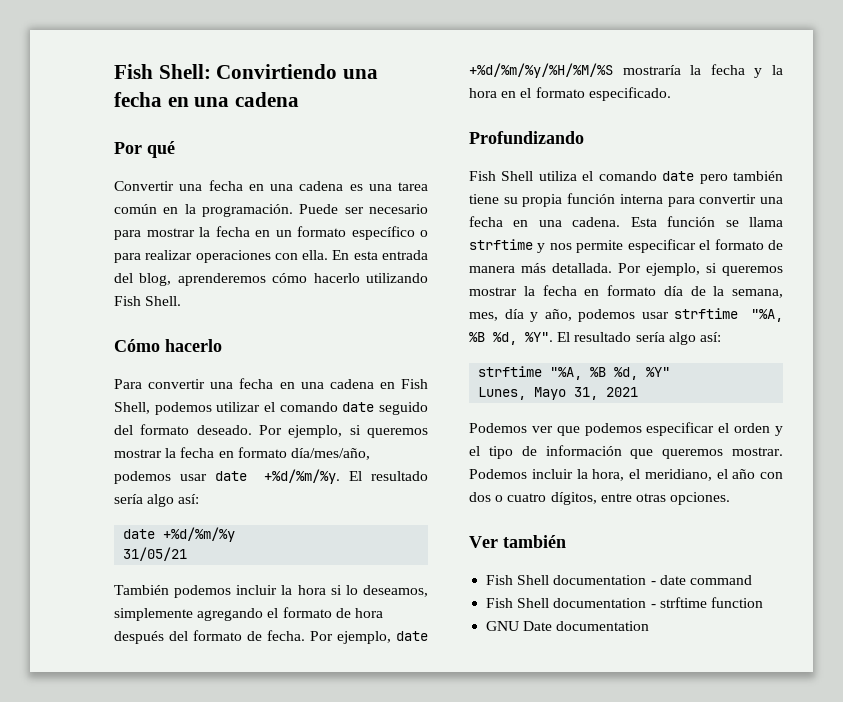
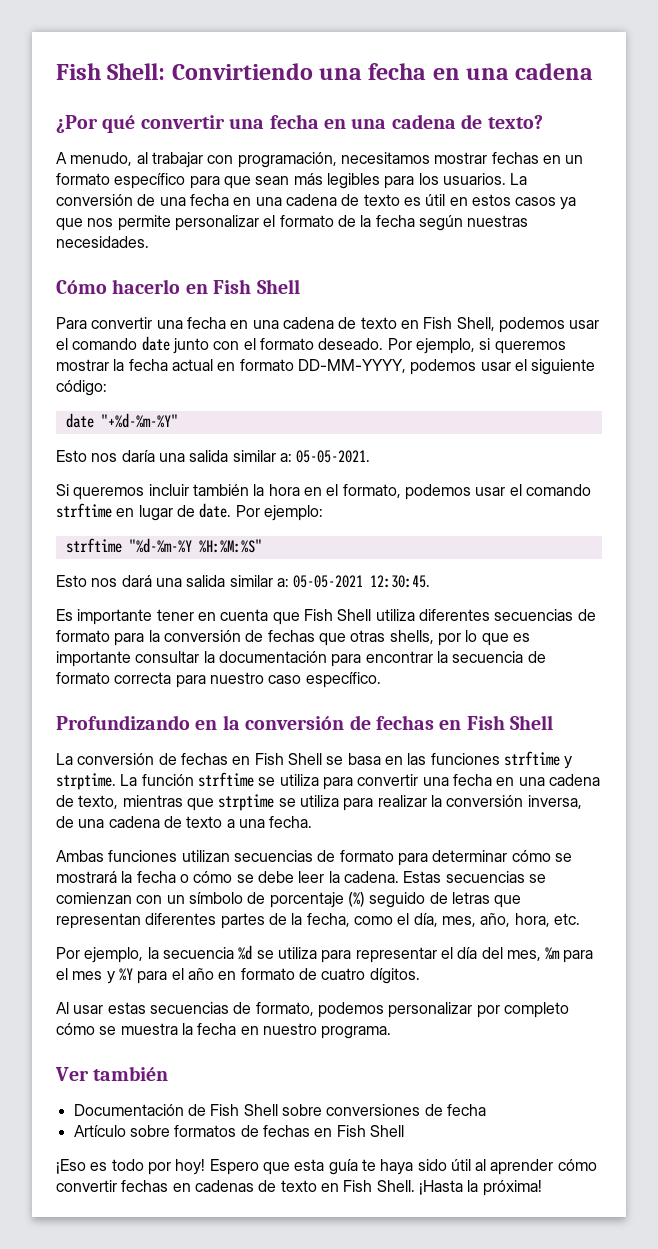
[114,142,142,154] Por -> [56,115,98,133] ¿Por
[114,180,428,191] [114,204,428,217] [114,226,428,240] [114,250,428,263] [114,273,428,286] [114,296,182,306] // Convertir una fecha en una cadena es una tarea común en la programación. Puede ser necesario para mostrar la fecha en un formato específico o para realizar operaciones con ella. En esta entrada del blog, aprenderemos cómo hacerlo utilizando Fish Shell. -> [140,114,543,129] [56,152,584,168] [56,173,528,189] [56,194,577,210] [56,215,529,231] [56,236,149,248] convertir una fecha en una cadena de texto? // A menudo, al trabajar con programación, necesitamos mostrar fechas en un formato específico para que sean más legibles para los usuarios. La conversión de una fecha en una cadena de texto es útil en estos casos ya que nos permite personalizar el formato de la fecha según nuestras necesidades.
(222, 345) none -> [185,279,300,294] en Fish Shell
(374, 384) none -> [338,317,397,329] de texto
[216,402,428,415] [114,425,133,435] utilizar el comando date seguido del -> [569,320,600,329] [56,336,256,354] usar el comando date junto con el
[218,447,370,460] [114,469,428,484] [114,494,200,507] [123,527,236,542] [123,547,188,561] [114,585,428,598] [114,607,383,621] [114,630,428,644] [469,63,783,78] [469,87,671,101] [469,131,584,144] [469,171,783,184] [469,193,663,207] en formato día/mes/año, podemos usar date +%d/%m/%y. El resultado sería algo así: // date +%d/%m/%y // 31/05/21 // También podemos incluir la hora si lo deseamos, simplemente agregando el formato de hora después del formato de fecha. Por ejemplo, date +%d/%m/%y/%H/%M/%S mostraría la fecha y la hora en el formato especificado. // Profundizando // Fish Shell utiliza el comando date pero también tiene su propia función interna -> [171,359,596,375] [56,380,107,396] [65,413,178,428] [56,450,371,463] [56,484,591,500] [56,503,323,521] [65,538,262,553] [56,575,431,588] [56,609,596,625] [56,630,530,646] [56,651,546,667] [56,672,381,688] [56,715,554,730] [56,751,573,769] [56,772,319,790] actual en formato DD-MM-YYYY, podemos usar el siguiente código: // date "+%d-%m-%Y" // Esto nos daría una salida similar a: 05-05-2021. // Si queremos incluir también la hora en el formato, podemos usar el comando strftime en lugar de date. Por ejemplo: // strftime "%d-%m-%Y %H:%M:%S" // Esto nos dará una salida similar a: 05-05-2021 12:30:45. // Es importante tener en cuenta que Fish Shell utiliza diferentes secuencias de formato para la conversión de fechas que otras shells, por lo que es importante consultar la documentación para encontrar la secuencia de formato correcta para nuestro caso específico. // Profundizando en la conversión de fechas en Fish Shell // La conversión de fechas en Fish Shell se basa en las funciones strftime y strptime. La función strftime se utiliza
[572,216,783,227] [469,239,783,253] [469,263,783,276] [469,285,783,298] [469,308,783,322] [469,332,721,345] [478,366,671,380] [478,387,639,400] [469,422,783,436] [469,445,783,459] [469,469,783,481] [469,492,731,505] [469,535,566,548] [486,575,752,585] [486,597,763,608] [486,621,650,631] cadena. Esta función se llama strftime y nos permite especificar el formato de manera más detallada. Por ejemplo, si queremos mostrar la fecha en formato día de la semana, mes, día y año, podemos usar strftime "%A, %B %d, %Y". El resultado sería algo así: // strftime "%A, %B %d, %Y" // Lunes, Mayo 31, 2021 // Podemos ver que podemos especificar el orden y el tipo de información que queremos mostrar. Podemos incluir la hora, el meridiano, el año con dos o cuatro dígitos, entre otras opciones. // Ver también // Fish Shell documentation - date command // Fish Shell documentation - strftime function // GNU Date documentation -> [548,774,600,786] [56,794,582,811] [56,816,313,828] [56,850,572,866] [56,871,546,883] [56,892,522,908] [56,913,580,929] [56,945,594,963] [56,968,420,984] [56,1002,569,1018] [56,1023,392,1039] [55,1066,169,1081] [73,1104,486,1116] [73,1125,404,1137] [56,1159,597,1175] [56,1180,542,1196] cadena de texto, mientras que strptime se utiliza para realizar la conversión inversa, de una cadena de texto a una fecha. // Ambas funciones utilizan secuencias de formato para determinar cómo se mostrará la fecha o cómo se debe leer la cadena. Estas secuencias se comienzan con un símbolo de porcentaje (%) seguido de letras que representan diferentes partes de la fecha, como el día, mes, año, hora, etc. // Por ejemplo, la secuencia %d se utiliza para representar el día del mes, %m para el mes y %Y para el año en formato de cuatro dígitos. // Al usar estas secuencias de formato, podemos personalizar por completo cómo se muestra la fecha en nuestro programa. // Ver también // Documentación de Fish Shell sobre conversiones de fecha // Artículo sobre formatos de fechas en Fish Shell // ¡Eso es todo por hoy! Espero que esta guía te haya sido útil al aprender cómo convertir fechas en cadenas de texto en Fish Shell. ¡Hasta la próxima!

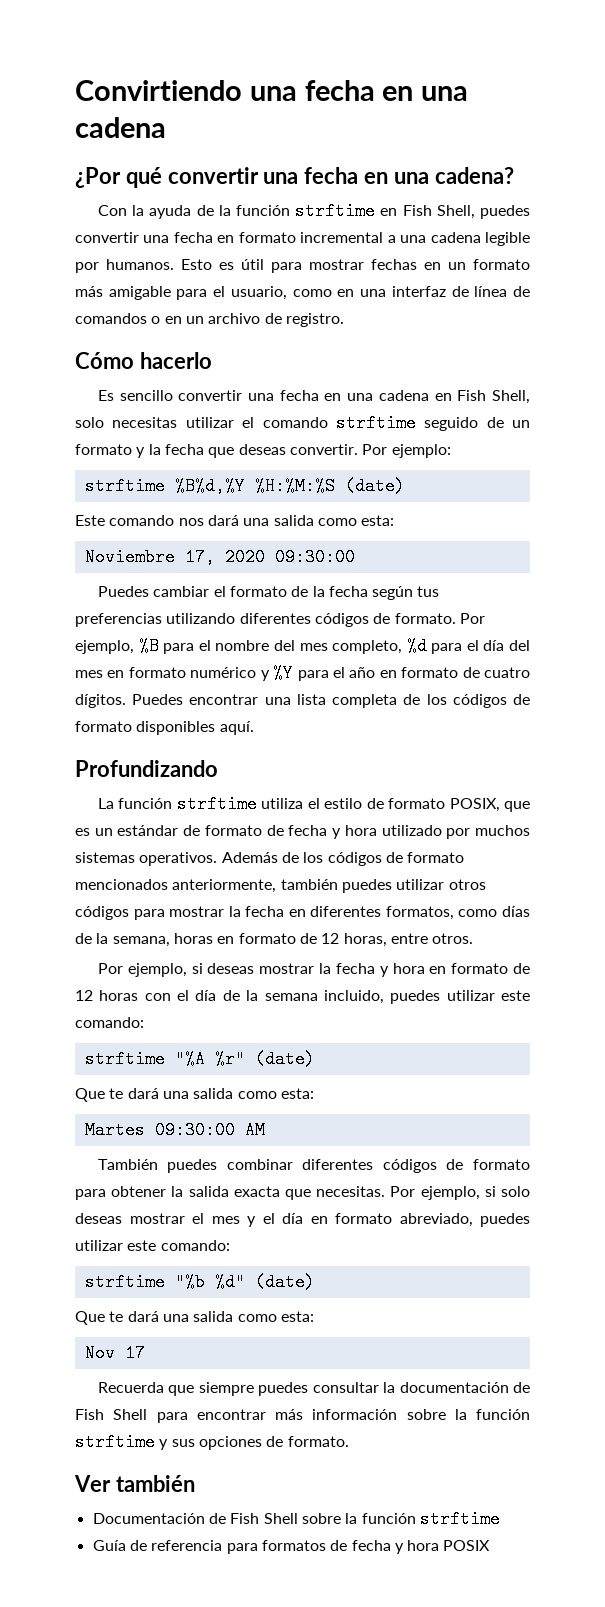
[56,63,166,80] Fish Shell: -> (75, 90) none
[391,114,543,129] [56,152,430,168] cadena de texto? // A menudo, al trabajar con programación, necesitamos -> [434,167,514,184] [97,202,530,220] [75,232,531,246] [75,259,302,273] cadena? // Con la ayuda de la función strftime en Fish Shell, puedes convertir una fecha en formato incremental a una cadena legible por humanos. Esto es útil para
[114,173,528,189] [56,194,577,210] [56,215,259,231] específico para que sean más legibles para los usuarios. La conversión de una fecha en una cadena de texto es útil en estos casos ya que nos permite personalizar -> [75,286,531,300] [75,313,344,327] [75,352,212,369] [97,390,530,404] [75,414,530,432] [75,444,451,458] [84,477,405,495] [75,515,395,526] [84,548,355,566] [97,586,210,597] más amigable para el usuario, como en una interfaz de línea de comandos o en un archivo de registro. // Cómo hacerlo // Es sencillo convertir una fecha en una cadena en Fish Shell, solo necesitas utilizar el comando strftime seguido de un formato y la fecha que deseas convertir. Por ejemplo: // strftime %B%d,%Y %H:%M:%S (date) // Este comando nos dará una salida como esta: // Noviembre 17, 2020 09:30:00 // Puedes cambiar
[467,215,529,227] [56,236,149,248] [56,279,300,294] [56,317,600,333] [56,336,566,354] [56,359,596,375] [56,380,107,396] [65,413,178,428] [56,450,371,463] [56,484,591,500] [56,503,323,521] [65,538,262,553] [56,575,431,588] [56,609,596,625] [56,630,530,646] [56,651,546,667] [56,672,381,688] [56,715,554,730] [56,751,573,769] [56,772,600,790] [56,794,582,811] [56,816,313,828] [56,850,572,866] [56,871,546,883] [56,892,522,908] [56,913,580,929] [56,945,594,963] [56,968,103,980] nuestras necesidades. // Cómo hacerlo en Fish Shell // Para convertir una fecha en una cadena de texto en Fish Shell, podemos usar el comando date junto con el formato deseado. Por ejemplo, si queremos mostrar la fecha actual en formato DD-MM-YYYY, podemos usar el siguiente código: // date "+%d-%m-%Y" // Esto nos daría una salida similar a: 05-05-2021. // Si queremos incluir también la hora en el formato, podemos usar el comando strftime en lugar de date. Por ejemplo: // strftime "%d-%m-%Y %H:%M:%S" // Esto nos dará una salida similar a: 05-05-2021 12:30:45. // Es importante tener en cuenta que Fish Shell utiliza diferentes secuencias de formato para la conversión de fechas que otras shells, por lo que es importante consultar la documentación para encontrar la secuencia de formato correcta para nuestro caso específico. // Profundizando en la conversión de fechas en Fish Shell // La conversión de fechas en Fish Shell se basa en las funciones strftime y strptime. La función strftime se utiliza para convertir una fecha en una cadena de texto, mientras que strptime se utiliza para realizar la conversión inversa, de una cadena de texto a una fecha. // Ambas funciones utilizan secuencias de formato para determinar cómo se mostrará la fecha o cómo se debe leer la cadena. Estas secuencias se comienzan con un símbolo de porcentaje (%) seguido de letras que representan diferentes partes de la fecha, como el día, mes, año, hora, etc. // Por ejemplo, la secuencia %d se utiliza para representar el día del mes, %m para el mes -> [417,586,440,597] [75,613,485,627] [75,637,530,655] [75,667,257,678] tus preferencias utilizando diferentes códigos de formato. Por ejemplo, %B para el nombre del mes completo, %d para el día del mes en formato numérico
[56,1002,569,1018] [56,1023,392,1039] // Al usar estas secuencias de formato, podemos personalizar por completo cómo se muestra la fecha en nuestro programa. -> [132,694,530,708] [75,721,254,735] [75,760,218,777] [97,795,530,813] [75,825,531,839] [75,852,465,866] [75,879,486,893] [75,906,530,920] [75,933,474,947] [97,963,530,977] [75,990,530,1004] [75,1017,144,1028] [84,1050,315,1068] [75,1088,314,1102] [84,1121,265,1139] [97,1159,530,1173] [75,1186,530,1200] [75,1213,530,1227] [75,1240,230,1251] [84,1273,315,1291] [75,1311,314,1325] [84,1344,145,1362] [97,1382,531,1396] [75,1409,530,1423] [75,1433,349,1451] Puedes encontrar una lista completa de los códigos de formato disponibles aquí. // Profundizando // La función strftime utiliza el estilo de formato POSIX, que es un estándar de formato de fecha y hora utilizado por muchos sistemas operativos. Además de los códigos de formato mencionados anteriormente, también puedes utilizar otros códigos para mostrar la fecha en diferentes formatos, como días de la semana, horas en formato de 12 horas, entre otros. // Por ejemplo, si deseas mostrar la fecha y hora en formato de 12 horas con el día de la semana incluido, puedes utilizar este comando: // strftime "%A %r" (date) // Que te dará una salida como esta: // Martes 09:30:00 AM // También puedes combinar diferentes códigos de formato para obtener la salida exacta que necesitas. Por ejemplo, si solo deseas mostrar el mes y el día en formato abreviado, puedes utilizar este comando: // strftime "%b %d" (date) // Que te dará una salida como esta: // Nov 17 // Recuerda que siempre puedes consultar la documentación de Fish Shell para encontrar más información sobre la función strftime y sus opciones de formato.
[326,1104,486,1116] [73,1125,404,1137] [56,1159,597,1175] [56,1180,542,1196] conversiones de fecha // Artículo sobre formatos de fechas en Fish Shell // ¡Eso es todo por hoy! Espero que esta guía te haya sido útil al aprender cómo convertir fechas en cadenas de texto en Fish Shell. ¡Hasta la próxima! -> [345,1510,500,1528] [92,1540,491,1554] la función strftime // Guía de referencia para formatos de fecha y hora POSIX

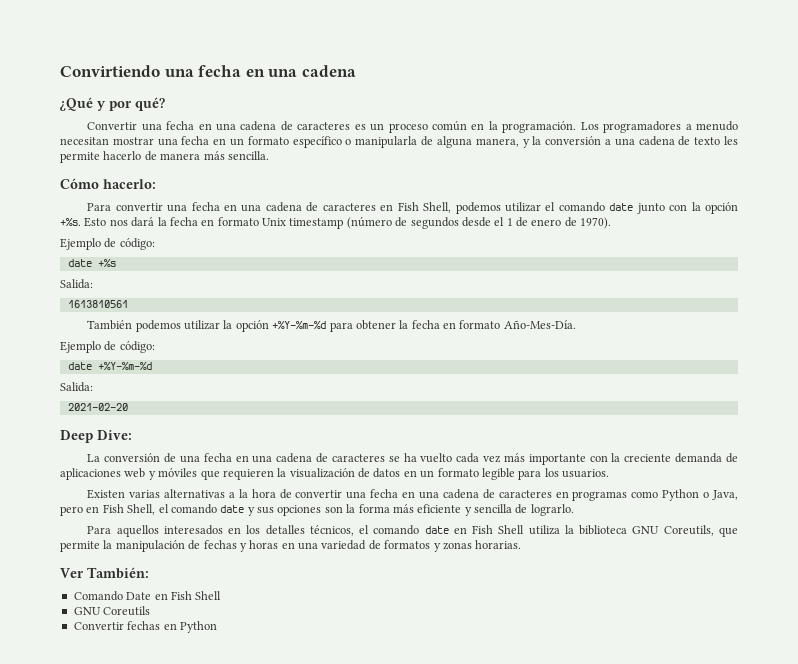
[75,167,514,188] [97,202,530,220] [75,232,531,246] [75,259,530,273] [75,286,531,300] [75,313,344,327] [75,352,212,369] [97,390,530,404] [75,417,178,428] ¿Por qué convertir una fecha en una cadena? // Con la ayuda de la función strftime en Fish Shell, puedes convertir una fecha en formato incremental a una cadena legible por humanos. Esto es útil para mostrar fechas en un formato más amigable para el usuario, como en una interfaz de línea de comandos o en un archivo de registro. // Cómo hacerlo // Es sencillo convertir una fecha en una cadena en Fish Shell, solo necesitas -> [60,97,165,111] [87,120,738,133] [60,136,739,148] [60,151,269,163] [60,178,156,189] [87,202,501,214] ¿Qué y por qué? // Convertir una fecha en una cadena de caracteres es un proceso común en la programación. Los programadores a menudo necesitan mostrar una fecha en un formato específico o manipularla de alguna manera, y la conversión a una cadena de texto les permite hacerlo de manera más sencilla. // Cómo hacerlo: // Para convertir una fecha en una cadena de caracteres en Fish Shell, podemos
[335,414,530,432] [75,444,451,458] [84,477,405,495] [75,515,395,526] [84,548,355,566] [97,586,440,600] [75,613,485,627] [75,637,530,655] [75,664,530,682] [75,694,530,708] [75,721,254,735] [75,760,218,777] [97,795,530,813] [75,825,531,839] [75,852,465,866] [75,879,486,893] [75,906,530,920] [75,933,474,947] [97,963,530,977] [75,990,530,1004] [75,1017,144,1028] [84,1050,315,1068] [75,1088,314,1102] [84,1121,265,1139] [97,1159,530,1173] [75,1186,530,1200] [75,1213,530,1227] [75,1240,230,1251] [84,1273,315,1291] [75,1311,314,1325] [84,1344,145,1362] [97,1382,531,1396] [75,1409,530,1423] [75,1433,349,1451] [74,1475,195,1492] [92,1510,500,1528] [92,1540,491,1554] strftime seguido de un formato y la fecha que deseas convertir. Por ejemplo: // strftime %B%d,%Y %H:%M:%S (date) // Este comando nos dará una salida como esta: // Noviembre 17, 2020 09:30:00 // Puedes cambiar el formato de la fecha según tus preferencias utilizando diferentes códigos de formato. Por ejemplo, %B para el nombre del mes completo, %d para el día del mes en formato numérico y %Y para el año en formato de cuatro dígitos. Puedes encontrar una lista completa de los códigos de formato disponibles aquí. // Profundizando // La función strftime utiliza el estilo de formato POSIX, que es un estándar de formato de fecha y hora utilizado por muchos sistemas operativos. Además de los códigos de formato mencionados anteriormente, también puedes utilizar otros códigos para mostrar la fecha en diferentes formatos, como días de la semana, horas en formato de 12 horas, entre otros. // Por ejemplo, si deseas mostrar la fecha y hora en formato de 12 horas con el día de la semana incluido, puedes utilizar este comando: // strftime "%A %r" (date) // Que te dará una salida como esta: // Martes 09:30:00 AM // También puedes combinar diferentes códigos de formato para obtener la salida exacta que necesitas. Por ejemplo, si solo deseas mostrar el mes y el día en formato abreviado, puedes utilizar este comando: // strftime "%b %d" (date) // Que te dará una salida como esta: // Nov 17 // Recuerda que siempre puedes consultar la documentación de Fish Shell para encontrar más información sobre la función strftime y sus opciones de formato. // Ver también // Documentación de Fish Shell sobre la función strftime // Guía de referencia para formatos de fecha y hora POSIX -> [609,202,738,214] [60,216,612,229] [60,238,155,250] [67,259,116,267] [60,279,93,289] [67,300,128,308] [87,320,576,332] [60,341,155,353] [67,362,152,370] [60,382,93,392] [67,403,128,411] [60,430,132,443] [87,453,739,465] [60,468,609,480] [87,489,739,501] [60,504,574,516] [87,525,738,537] [60,540,522,552] [60,567,149,579] [73,591,222,601] [73,606,151,616] [73,621,217,633] date junto con la opción +%s. Esto nos dará la fecha en formato Unix timestamp (número de segundos desde el 1 de enero de 1970). // Ejemplo de código: // date +%s // Salida: // 1613810561 // También podemos utilizar la opción +%Y-%m-%d para obtener la fecha en formato Año-Mes-Día. // Ejemplo de código: // date +%Y-%m-%d // Salida: // 2021-02-20 // Deep Dive: // La conversión de una fecha en una cadena de caracteres se ha vuelto cada vez más importante con la creciente demanda de aplicaciones web y móviles que requieren la visualización de datos en un formato legible para los usuarios. // Existen varias alternativas a la hora de convertir una fecha en una cadena de caracteres en programas como Python o Java, pero en Fish Shell, el comando date y sus opciones son la forma más eficiente y sencilla de lograrlo. // Para aquellos interesados en los detalles técnicos, el comando date en Fish Shell utiliza la biblioteca GNU Coreutils, que permite la manipulación de fechas y horas en una variedad de formatos y zonas horarias. // Ver También: // Comando Date en Fish Shell // GNU Coreutils // Convertir fechas en Python

